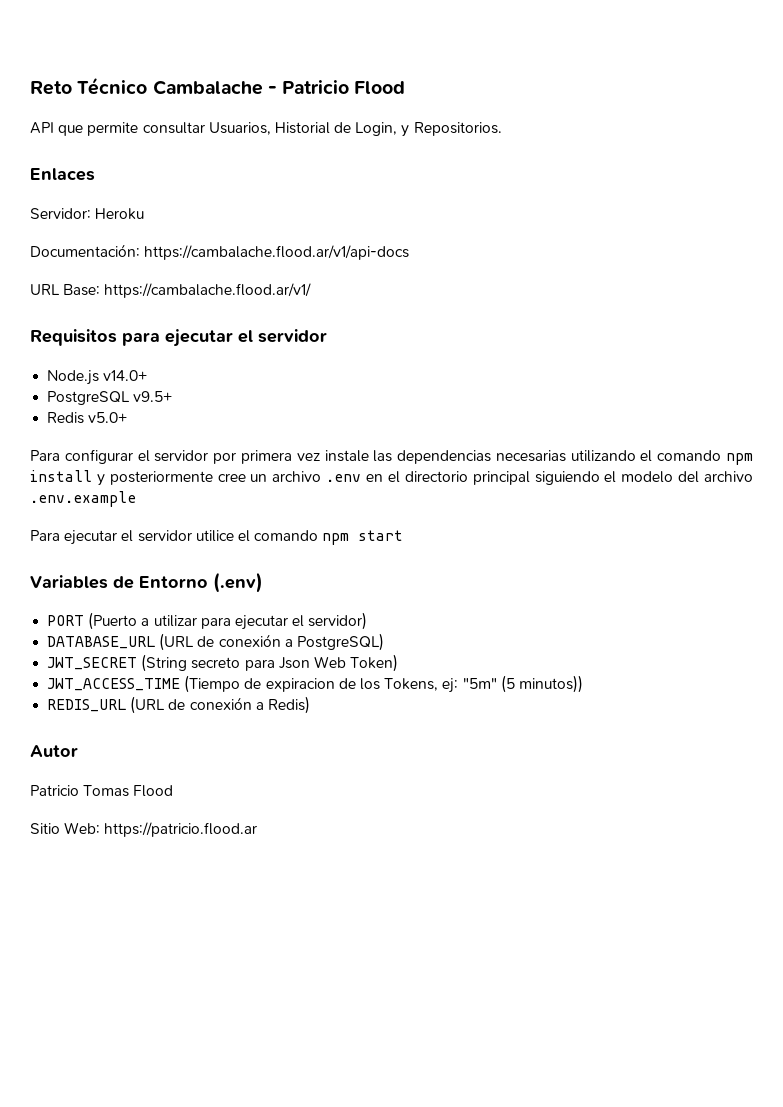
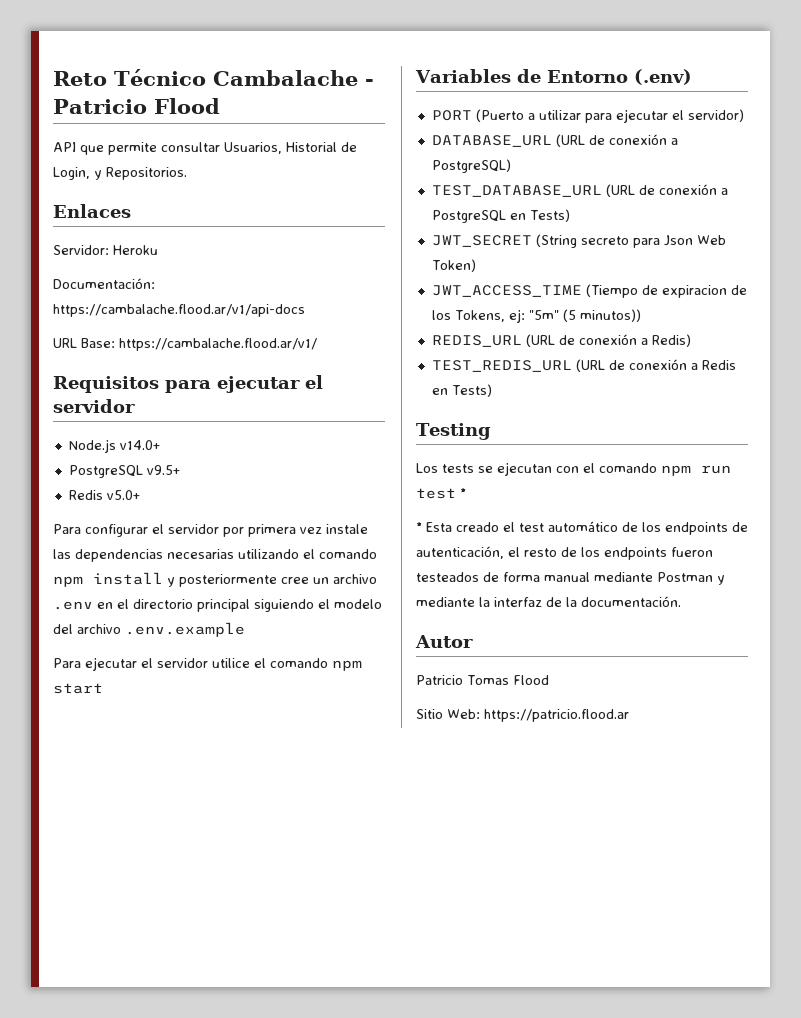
(384, 642) none -> [431,184,728,197] [431,209,570,223] // TEST_DATABASE_URL (URL de conexión a PostgreSQL en Tests)
(310, 705) none -> [431,359,736,372] [431,384,492,397] [416,423,491,440] [416,462,731,476] [416,488,466,499] [416,521,748,535] [416,546,713,560] [416,572,725,585] [416,596,681,607] // TEST_REDIS_URL (URL de conexión a Redis en Tests) // Testing // Los tests se ejecutan con el comando npm run test * // * Esta creado el test automático de los endpoints de autenticación, el resto de los endpoints fueron testeados de forma manual mediante Postman y mediante la interfaz de la documentación.

